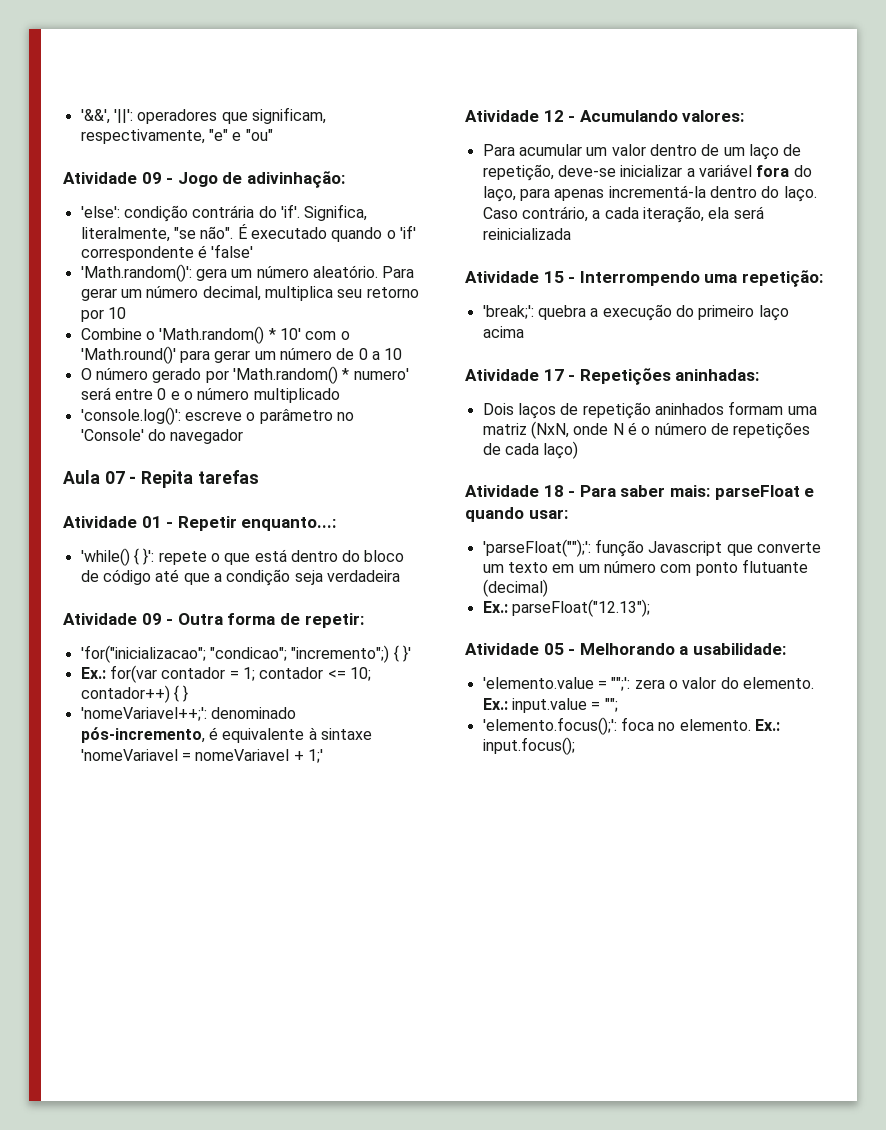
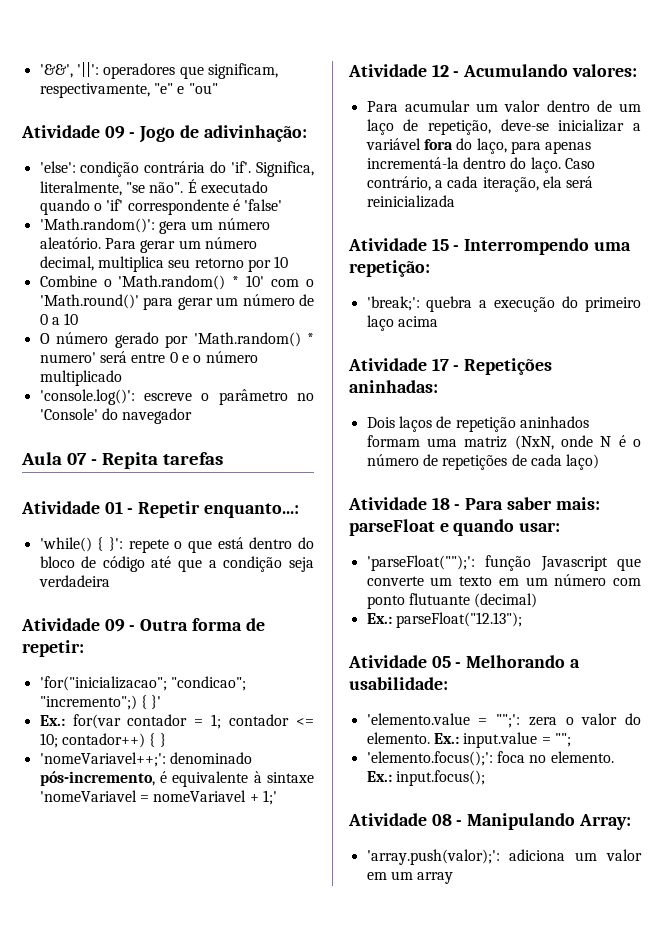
(575, 746) none -> [348,813,631,830] [366,849,642,865] [366,871,454,884] // Atividade 08 - Manipulando Array: // 'array.push(valor);': adiciona um valor em um array

